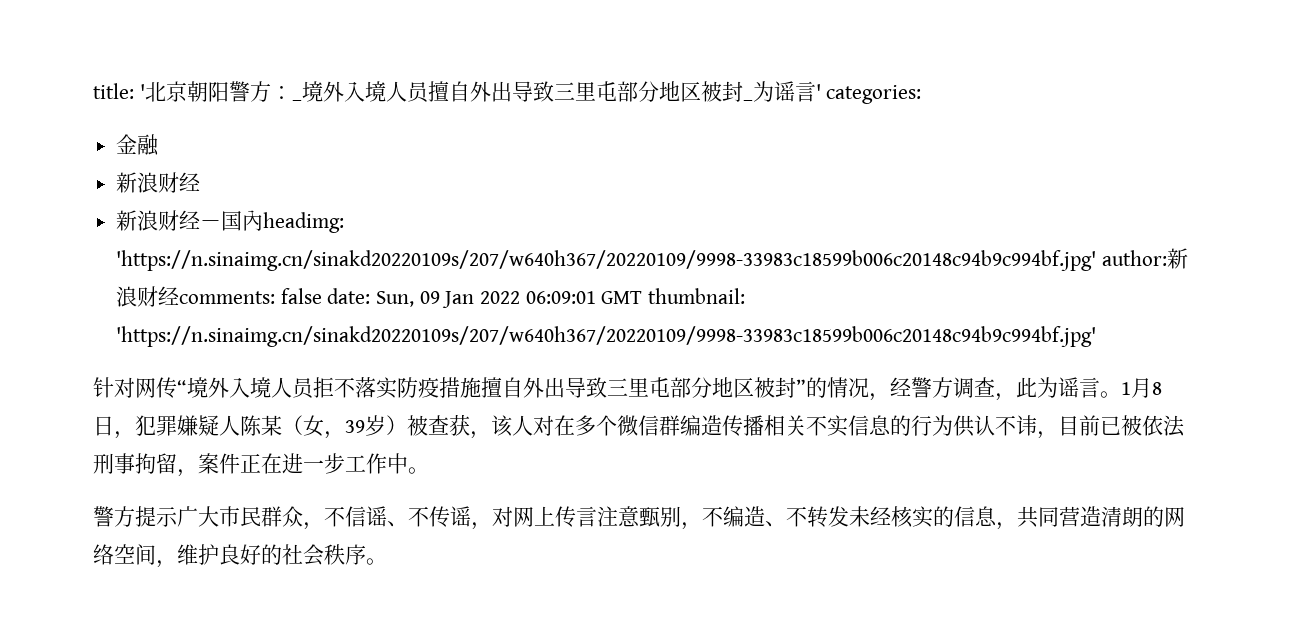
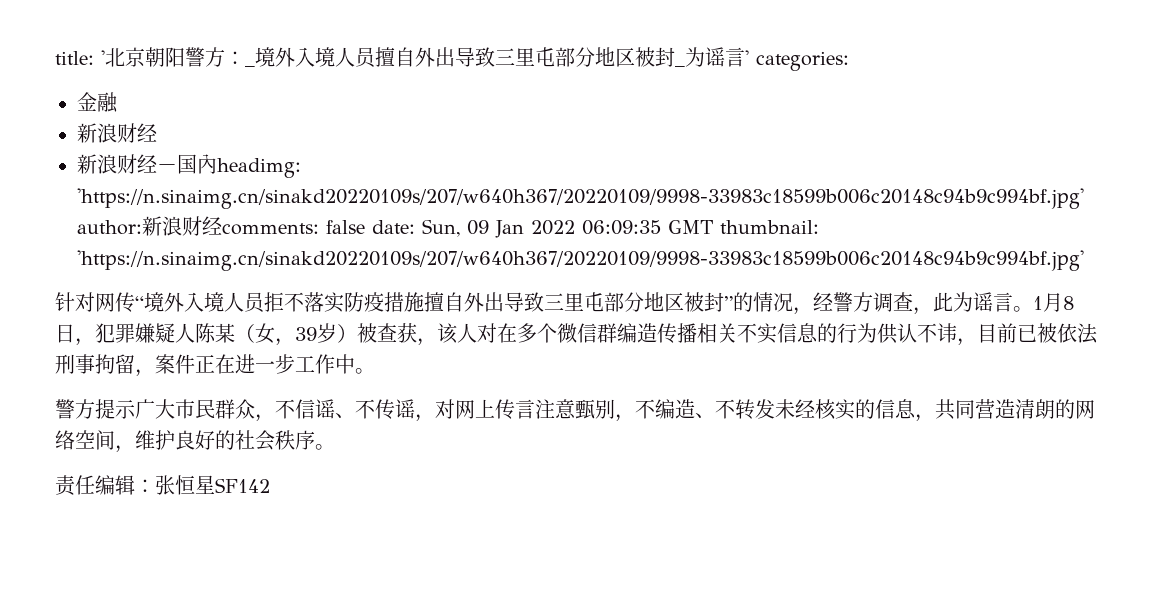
[525,291,596,304] 06:09:01 -> [582,220,661,235] 06:09:35
(387, 561) none -> [55,475,270,496] // 责任编辑：张恒星SF142

